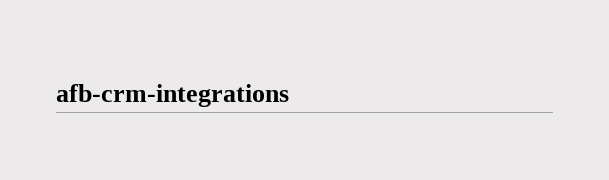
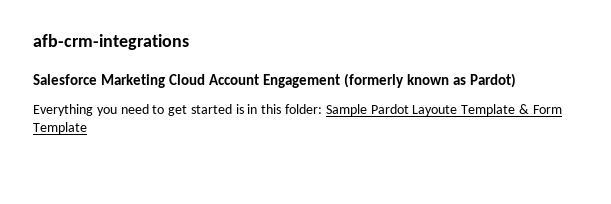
(289, 95) none -> [33,73,517,88] [33,104,562,116] [33,122,87,134] // Salesforce Marketing Cloud Account Engagement (formerly known as Pardot) // Everything you need to get started is in this folder: Sample Pardot Layoute Template & Form Template

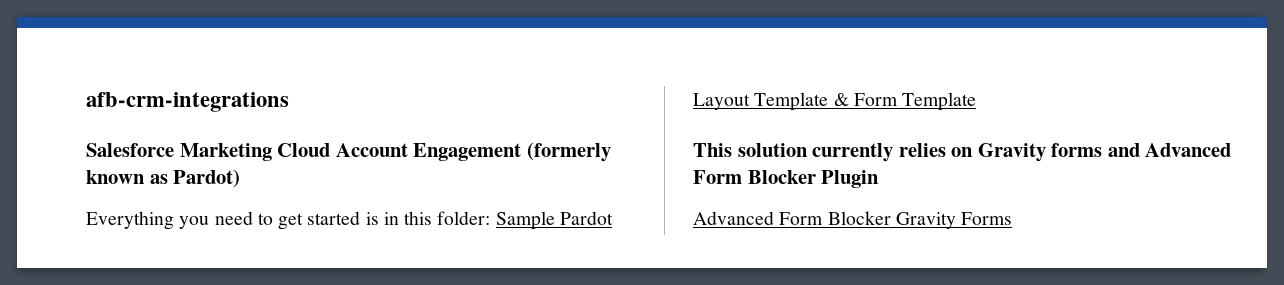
[412,105,458,116] Layoute -> [693,93,750,110] Layout
(87, 128) none -> [693,143,1232,162] [693,170,880,188] [693,211,1013,229] // This solution currently relies on Gravity forms and Advanced Form Blocker Plugin // Advanced Form Blocker Gravity Forms

